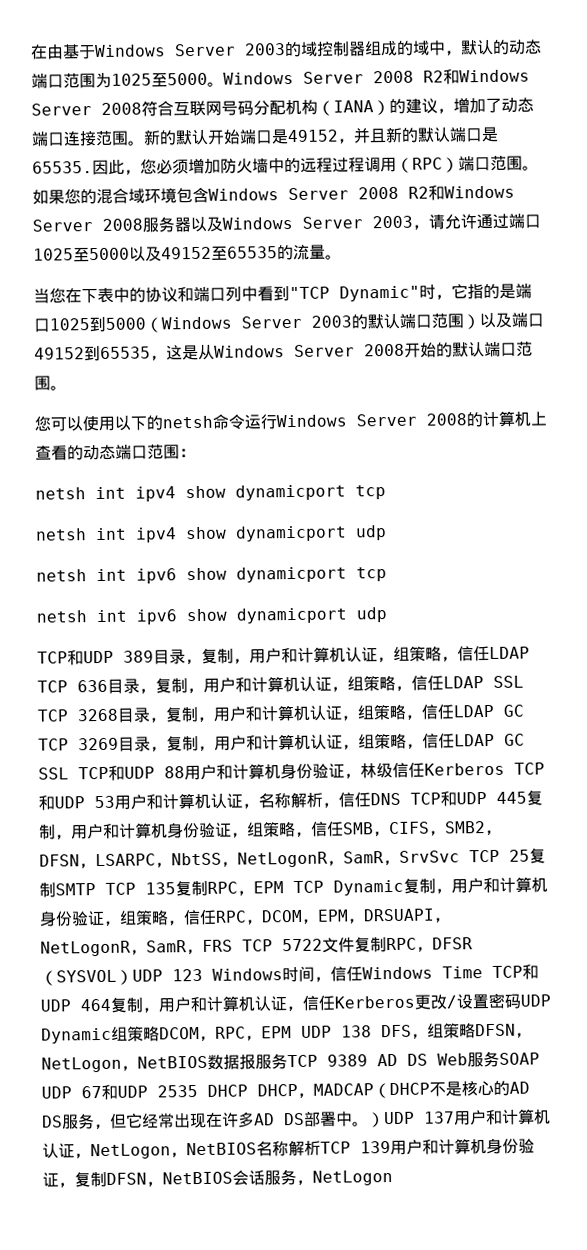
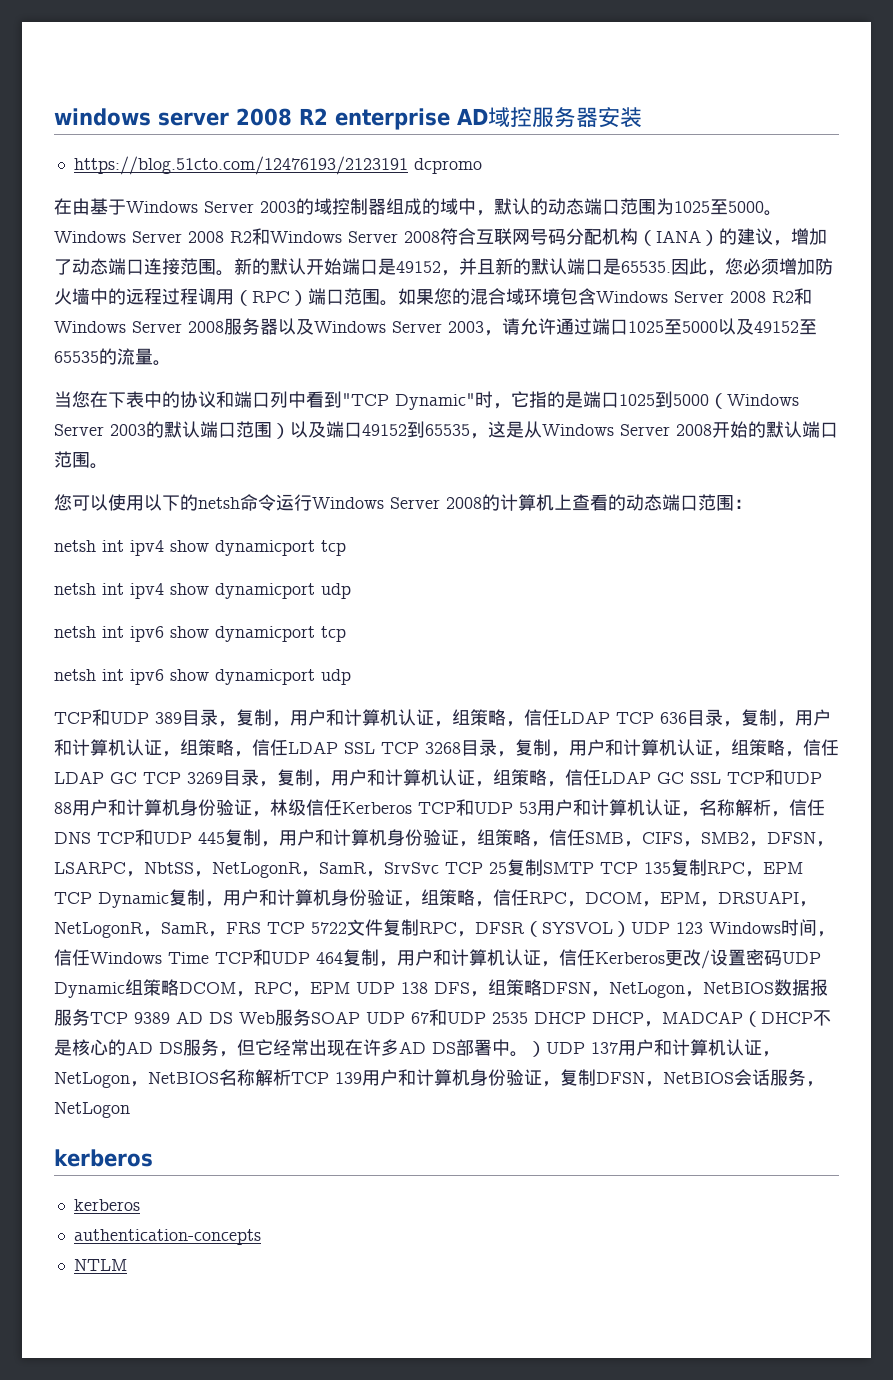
(31, 52) none -> [54,107,642,130] [73,156,482,175] windows server 2008 R2 enterprise AD域控服务器安装 // https://blog.51cto.com/12476193/2123191 dcpromo //
(393, 1178) none -> [54,1149,153,1167] [73,1199,140,1211] [73,1229,261,1245] [73,1259,127,1271] // kerberos // kerberos // authentication-concepts // NTLM

